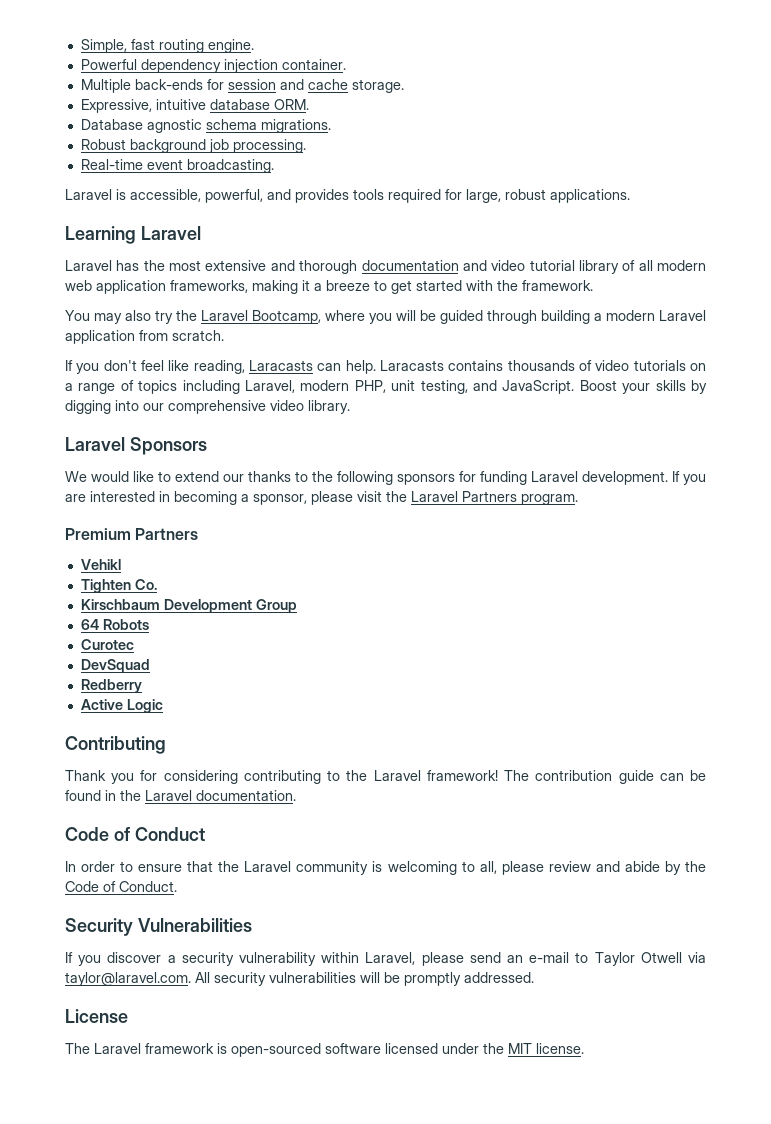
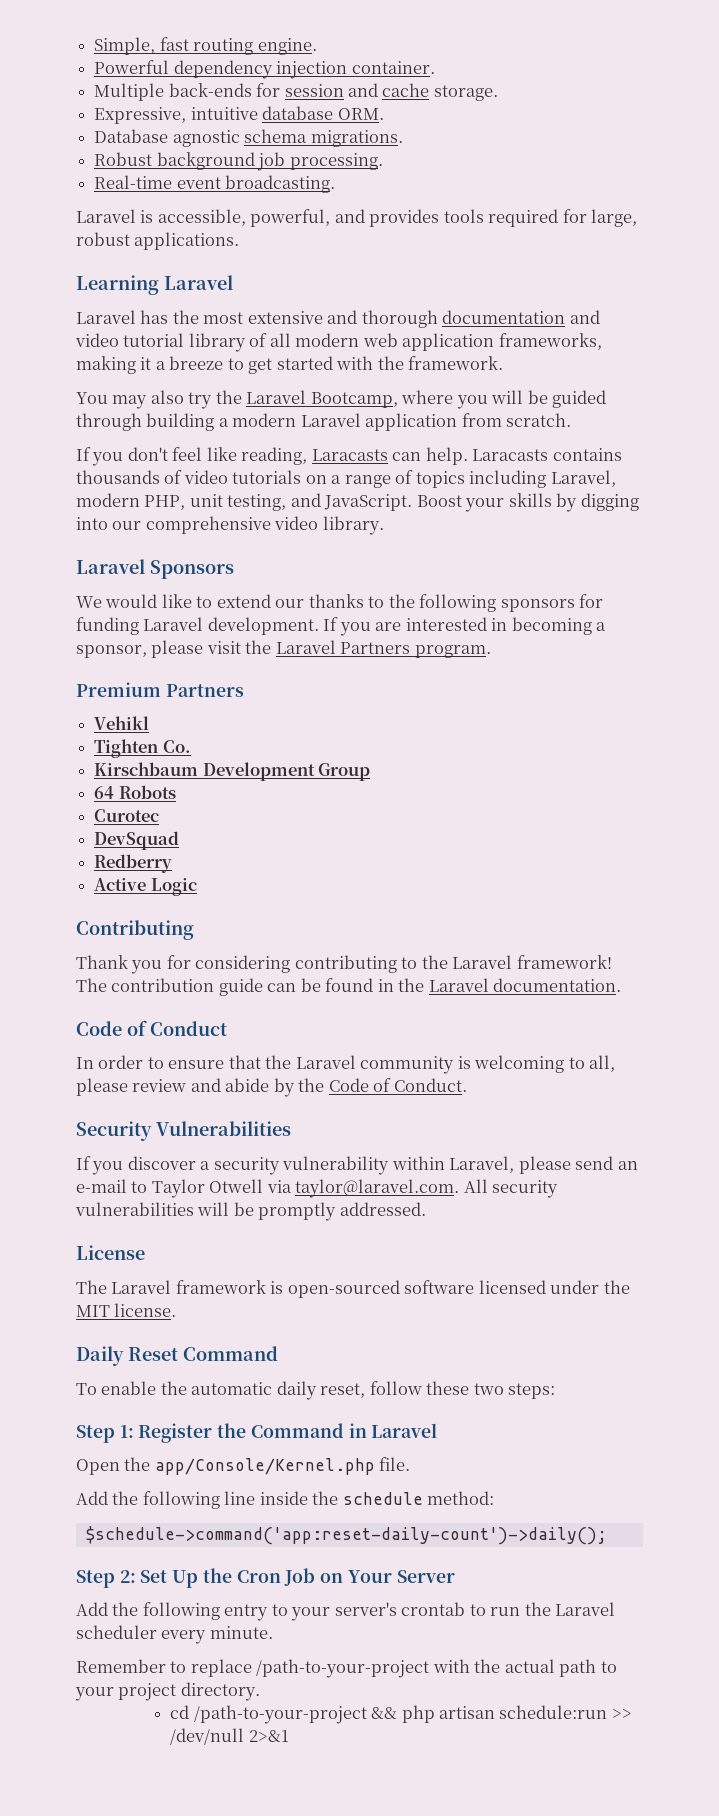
(584, 1048) none -> [76,1346,278,1366] [76,1381,556,1400] [76,1423,438,1443] [76,1457,411,1475] [76,1491,495,1509] [85,1526,607,1545] [76,1568,455,1588] [76,1602,616,1621] [76,1625,273,1644] [76,1659,617,1678] [75,1682,260,1701] [170,1705,632,1724] [170,1728,289,1745] // Daily Reset Command // To enable the automatic daily reset, follow these two steps: // Step 1: Register the Command in Laravel // Open the app/Console/Kernel.php file. // Add the following line inside the schedule method: // $schedule->command('app:reset-daily-count')->daily(); // Step 2: Set Up the Cron Job on Your Server // Add the following entry to your server's crontab to run the Laravel scheduler every minute. // Remember to replace /path-to-your-project with the actual path to your project directory. // cd /path-to-your-project && php artisan schedule:run >> /dev/null 2>&1

